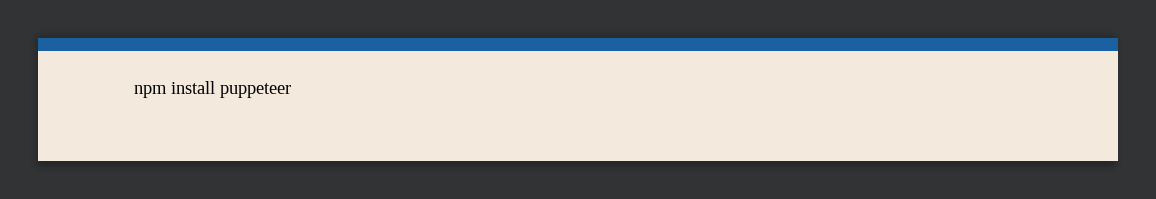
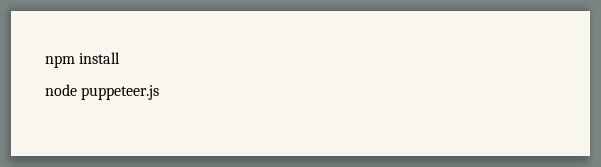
[220,83,291,98] puppeteer -> [45,84,160,100] // node puppeteer.js

